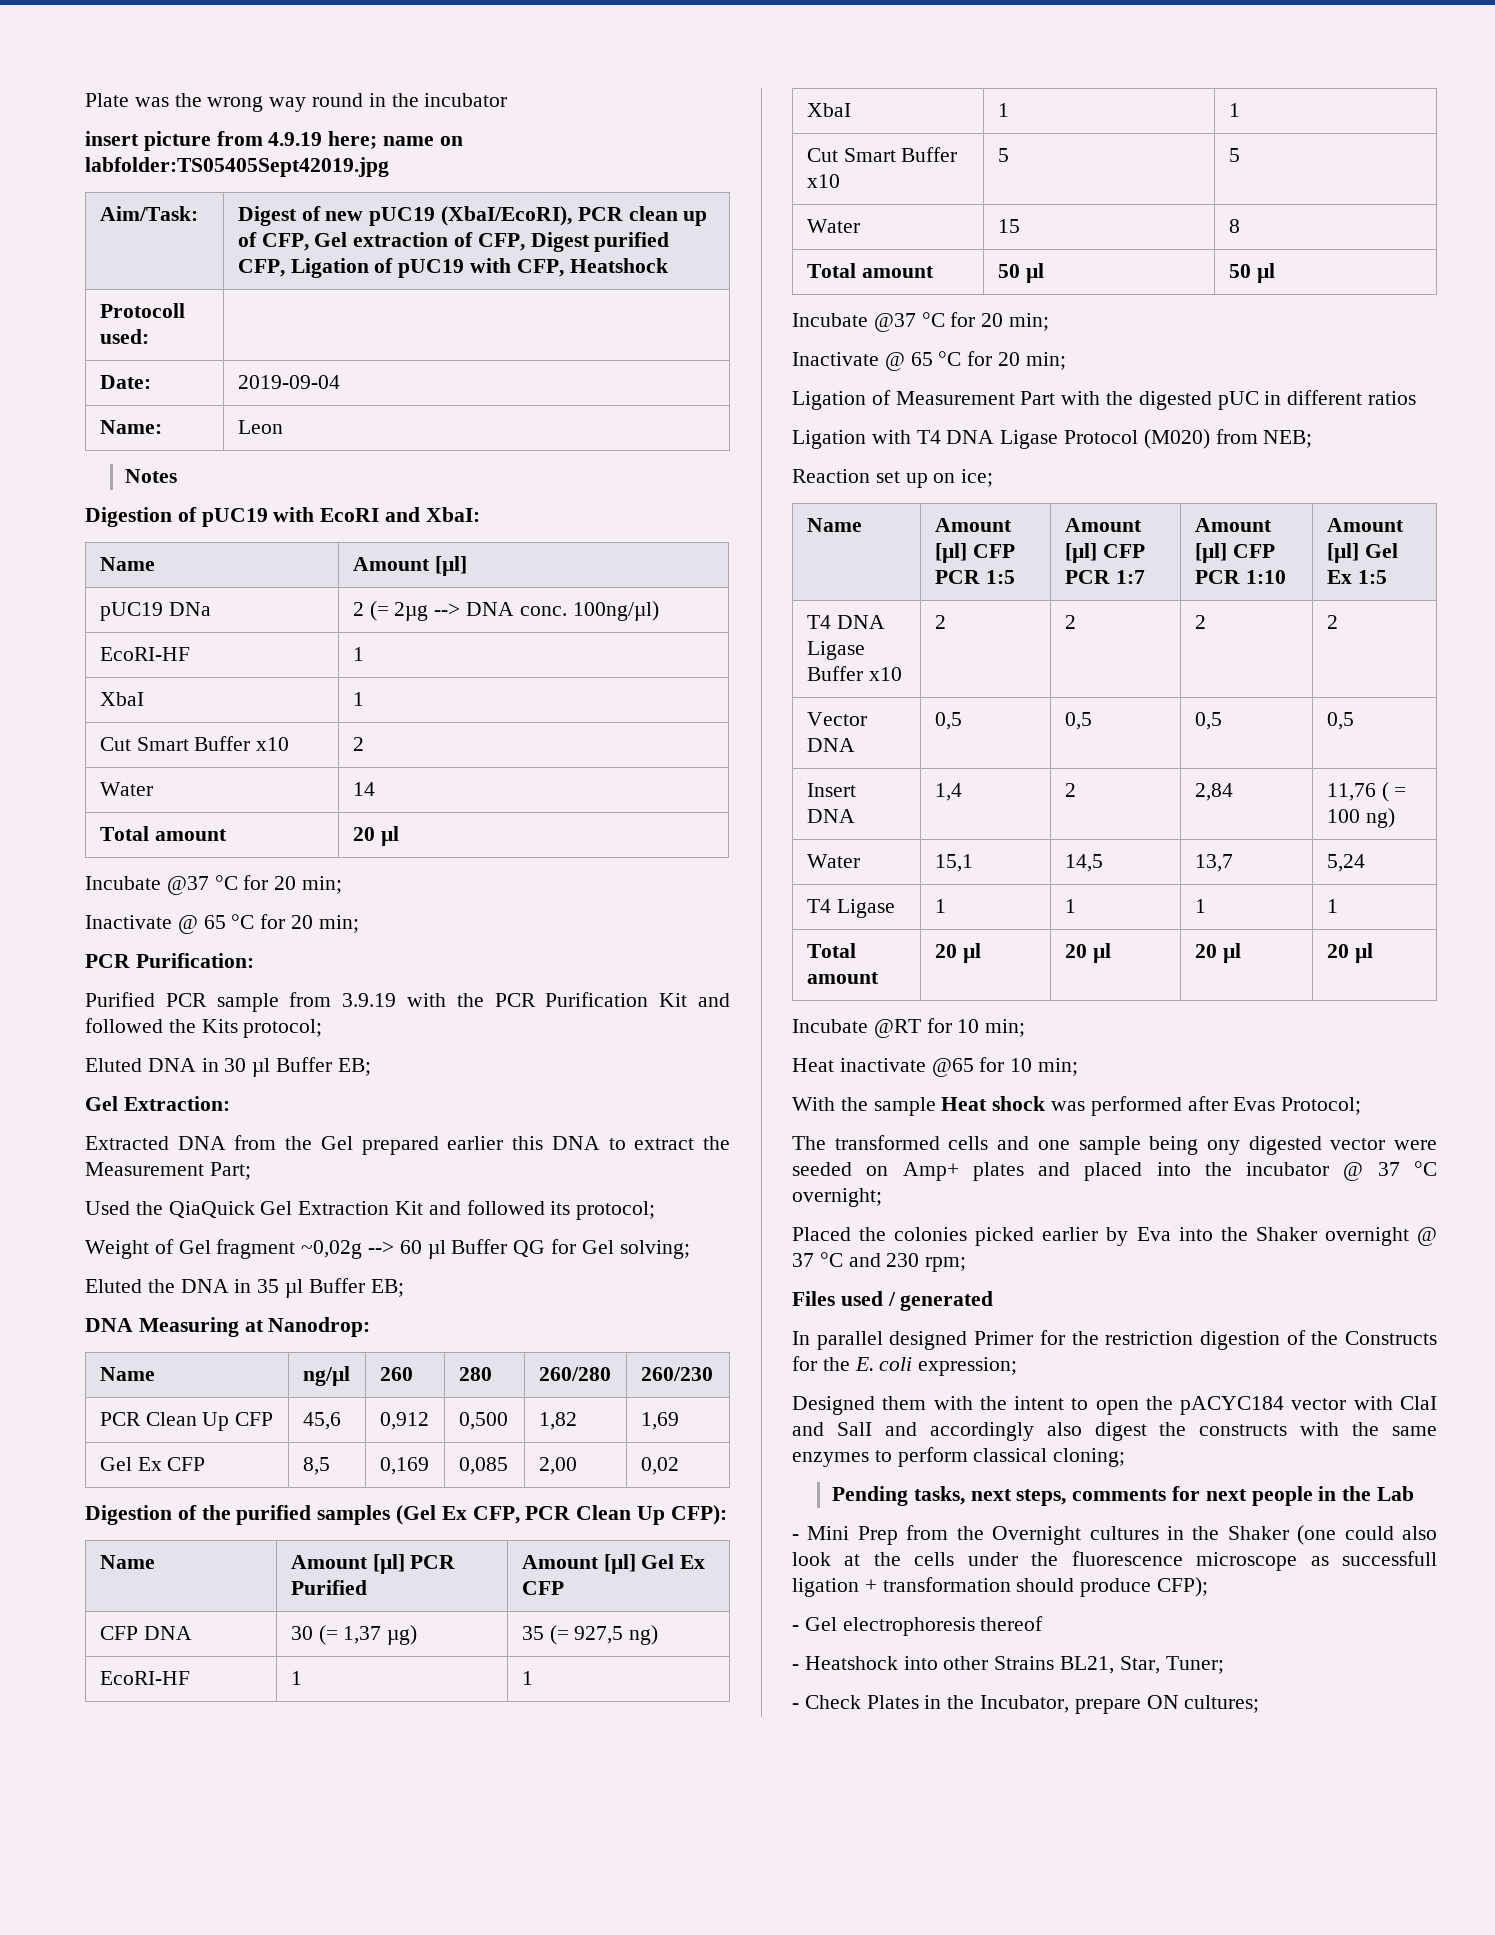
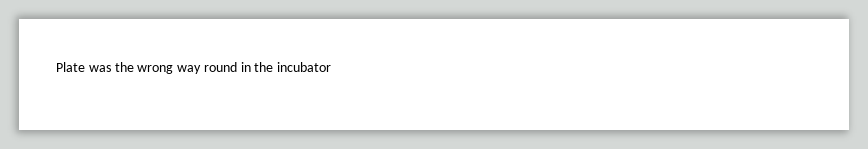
[85,131,463,151] [85,157,389,177] [99,206,198,221] [237,206,708,226] [237,232,670,252] [237,258,668,278] [99,303,185,318] [99,329,149,344] [99,375,151,389] [237,375,340,389] [99,420,162,434] [237,420,283,434] [124,469,177,483] [85,507,480,527] [99,557,155,571] [352,556,467,576] [99,602,211,621] [352,601,659,621] [99,647,190,661] [352,647,364,661] [99,692,144,706] [352,692,364,706] [99,736,290,751] [352,737,364,751] [99,782,153,796] [352,782,375,796] [99,826,227,841] [352,826,399,846] [85,875,343,895] [85,914,359,934] [85,953,254,968] [85,992,730,1012] [85,1018,323,1038] [85,1057,371,1077] [85,1096,230,1111] [85,1135,731,1155] [85,1162,251,1180] [85,1200,656,1220] [85,1239,690,1259] [85,1278,404,1298] [85,1317,371,1337] [99,1367,155,1381] [302,1366,350,1386] [379,1367,413,1381] [458,1367,492,1381] [538,1367,611,1381] [640,1367,713,1381] [99,1412,274,1431] [302,1412,341,1430] [379,1412,429,1430] [458,1412,508,1430] [538,1412,577,1430] [640,1412,679,1430] [99,1457,206,1471] [302,1457,330,1475] [379,1457,429,1475] [458,1457,508,1475] [538,1457,577,1475] [640,1457,679,1475] [85,1505,727,1525] [99,1555,155,1569] [290,1554,456,1574] [290,1580,367,1595] [521,1554,706,1574] [521,1581,564,1595] [99,1626,192,1640] [290,1625,418,1645] [521,1625,659,1645] [99,1671,190,1685] [290,1671,302,1685] [521,1671,533,1685] [806,103,851,117] [997,103,1009,117] [1228,103,1240,117] [806,147,958,162] [806,174,840,188] [997,148,1009,162] [1228,148,1240,162] [806,219,860,233] [997,219,1020,233] [1228,219,1240,233] [806,263,934,278] [997,263,1044,283] [1228,263,1275,283] [792,312,1050,332] [792,351,1066,371] [792,390,1417,410] [792,429,1313,449] [792,469,994,488] [806,518,862,532] [934,518,1012,532] [934,543,1015,563] [934,570,1015,584] [1064,518,1142,532] [1064,543,1145,563] [1064,570,1145,584] [1194,518,1272,532] [1194,543,1275,563] [1194,570,1286,584] [1326,518,1404,532] [1326,543,1398,563] [1326,570,1387,584] [806,615,885,629] [806,641,865,660] [806,666,902,681] [934,615,946,629] [1064,615,1076,629] [1194,615,1206,629] [1326,615,1338,629] [806,712,867,726] [806,738,855,752] [934,712,962,730] [1064,712,1092,730] [1194,712,1222,730] [1326,712,1354,730] [806,783,856,797] [806,809,855,823] [934,783,962,801] [1064,783,1076,797] [1194,783,1233,801] [1326,782,1407,802] [1326,808,1395,828] [806,854,860,868] [934,854,973,872] [1064,854,1103,872] [1194,854,1233,872] [1326,854,1365,872] [806,899,895,918] [934,899,946,913] [1064,899,1076,913] [1194,899,1206,913] [1326,899,1338,913] [806,943,856,958] [806,972,879,984] [934,943,981,963] [1064,943,1111,963] [1194,943,1241,963] [1326,943,1373,963] [792,1018,1026,1038] [792,1057,1079,1077] [792,1096,1362,1116] [792,1135,1437,1155] [792,1161,1437,1181] [792,1188,882,1207] [792,1227,1437,1246] [792,1252,967,1272] [792,1291,994,1311] [792,1330,1437,1350] [792,1356,1018,1376] [792,1396,1437,1415] [792,1422,1437,1441] [792,1447,1126,1467] [831,1486,1415,1506] [792,1525,1437,1545] [792,1551,1437,1571] [792,1577,1209,1597] [792,1616,1044,1636] [792,1656,1224,1674] [792,1695,1260,1714] // insert picture from 4.9.19 here; name on labfolder:TS05405Sept42019.jpg // Aim/Task: | Digest of new pUC19 (XbaI/EcoRI), PCR clean up of CFP, Gel extraction of CFP, Digest purified CFP, Ligation of pUC19 with CFP, Heatshock // Protocoll used: | // Date: | 2019-09-04 // Name: | Leon // Notes // Digestion of pUC19 with EcoRI and XbaI: // Name | Amount [µl] // pUC19 DNa | 2 (= 2µg --> DNA conc. 100ng/µl) // EcoRI-HF | 1 // XbaI | 1 // Cut Smart Buffer x10 | 2 // Water | 14 // Total amount | 20 µl // Incubate @37 °C for 20 min; // Inactivate @ 65 °C for 20 min; // PCR Purification: // Purified PCR sample from 3.9.19 with the PCR Purification Kit and followed the Kits protocol; // Eluted DNA in 30 µl Buffer EB; // Gel Extraction: // Extracted DNA from the Gel prepared earlier this DNA to extract the Measurement Part; // Used the QiaQuick Gel Extraction Kit and followed its protocol; // Weight of Gel fragment ~0,02g --> 60 µl Buffer QG for Gel solving; // Eluted the DNA in 35 µl Buffer EB; // DNA Measuring at Nanodrop: // Name | ng/µl | 260 | 280 | 260/280 | 260/230 // PCR Clean Up CFP | 45,6 | 0,912 | 0,500 | 1,82 | 1,69 // Gel Ex CFP | 8,5 | 0,169 | 0,085 | 2,00 | 0,02 // Digestion of the purified samples (Gel Ex CFP, PCR Clean Up CFP): // Name | Amount [µl] PCR Purified | Amount [µl] Gel Ex CFP // CFP DNA | 30 (= 1,37 µg) | 35 (= 927,5 ng) // EcoRI-HF | 1 | 1 // XbaI | 1 | 1 // Cut Smart Buffer x10 | 5 | 5 // Water | 15 | 8 // Total amount | 50 µl | 50 µl // Incubate @37 °C for 20 min; // Inactivate @ 65 °C for 20 min; // Ligation of Measurement Part with the digested pUC in different ratios // Ligation with T4 DNA Ligase Protocol (M020) from NEB; // Reaction set up on ice; // Name | Amount [µl] CFP PCR 1:5 | Amount [µl] CFP PCR 1:7 | Amount [µl] CFP PCR 1:10 | Amount [µl] Gel Ex 1:5 // T4 DNA Ligase Buffer x10 | 2 | 2 | 2 | 2 // Vector DNA | 0,5 | 0,5 | 0,5 | 0,5 // Insert DNA | 1,4 | 2 | 2,84 | 11,76 ( = 100 ng) // Water | 15,1 | 14,5 | 13,7 | 5,24 // T4 Ligase | 1 | 1 | 1 | 1 // Total amount | 20 µl | 20 µl | 20 µl | 20 µl // Incubate @RT for 10 min; // Heat inactivate @65 for 10 min; // With the sample Heat shock was performed after Evas Protocol; // The transformed cells and one sample being ony digested vector were seeded on Amp+ plates and placed into the incubator @ 37 °C overnight; // Placed the colonies picked earlier by Eva into the Shaker overnight @ 37 °C and 230 rpm; // Files used / generated // In parallel designed Primer for the restriction digestion of the Constructs for the E. coli expression; // Designed them with the intent to open the pACYC184 vector with ClaI and SalI and accordingly also digest the constructs with the same enzymes to perform classical cloning; // Pending tasks, next steps, comments for next people in the Lab // - Mini Prep from the Overnight cultures in the Shaker (one could also look at the cells under the fluorescence microscope as successfull ligation + transformation should produce CFP); // - Gel electrophoresis thereof // - Heatshock into other Strains BL21, Star, Tuner; // - Check Plates in the Incubator, prepare ON cultures; -> (332, 67) none

